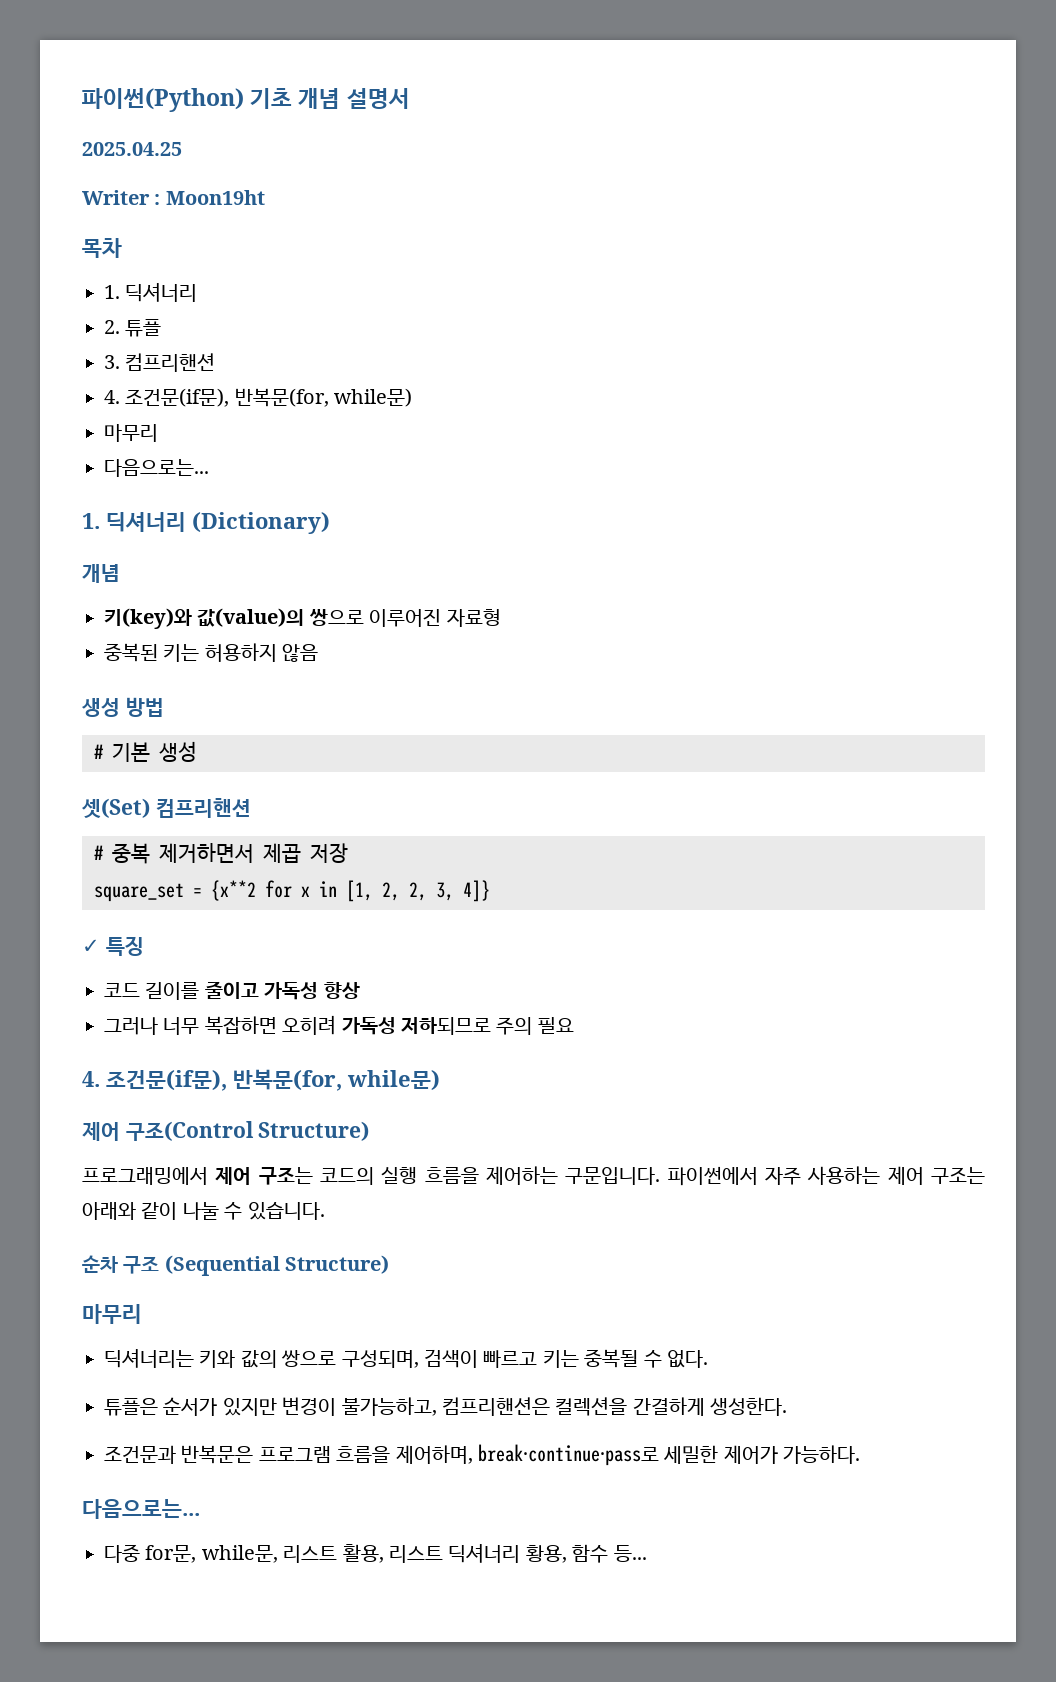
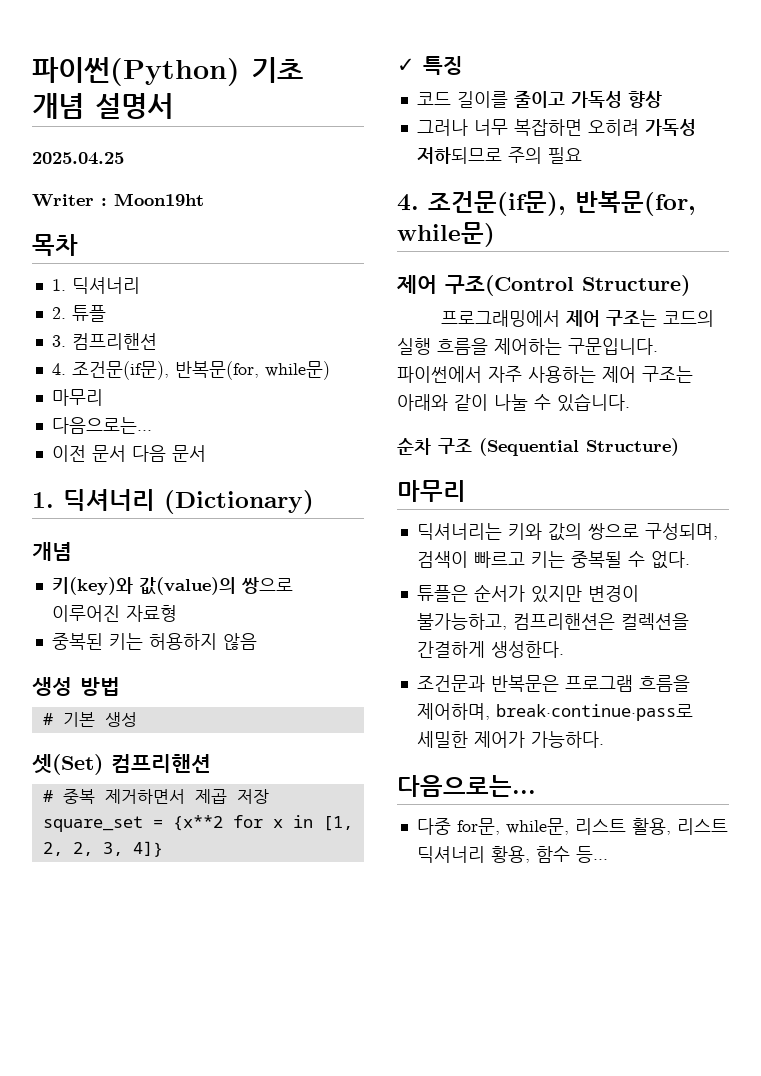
(209, 468) none -> [51,445,206,462] // 이전 문서 다음 문서

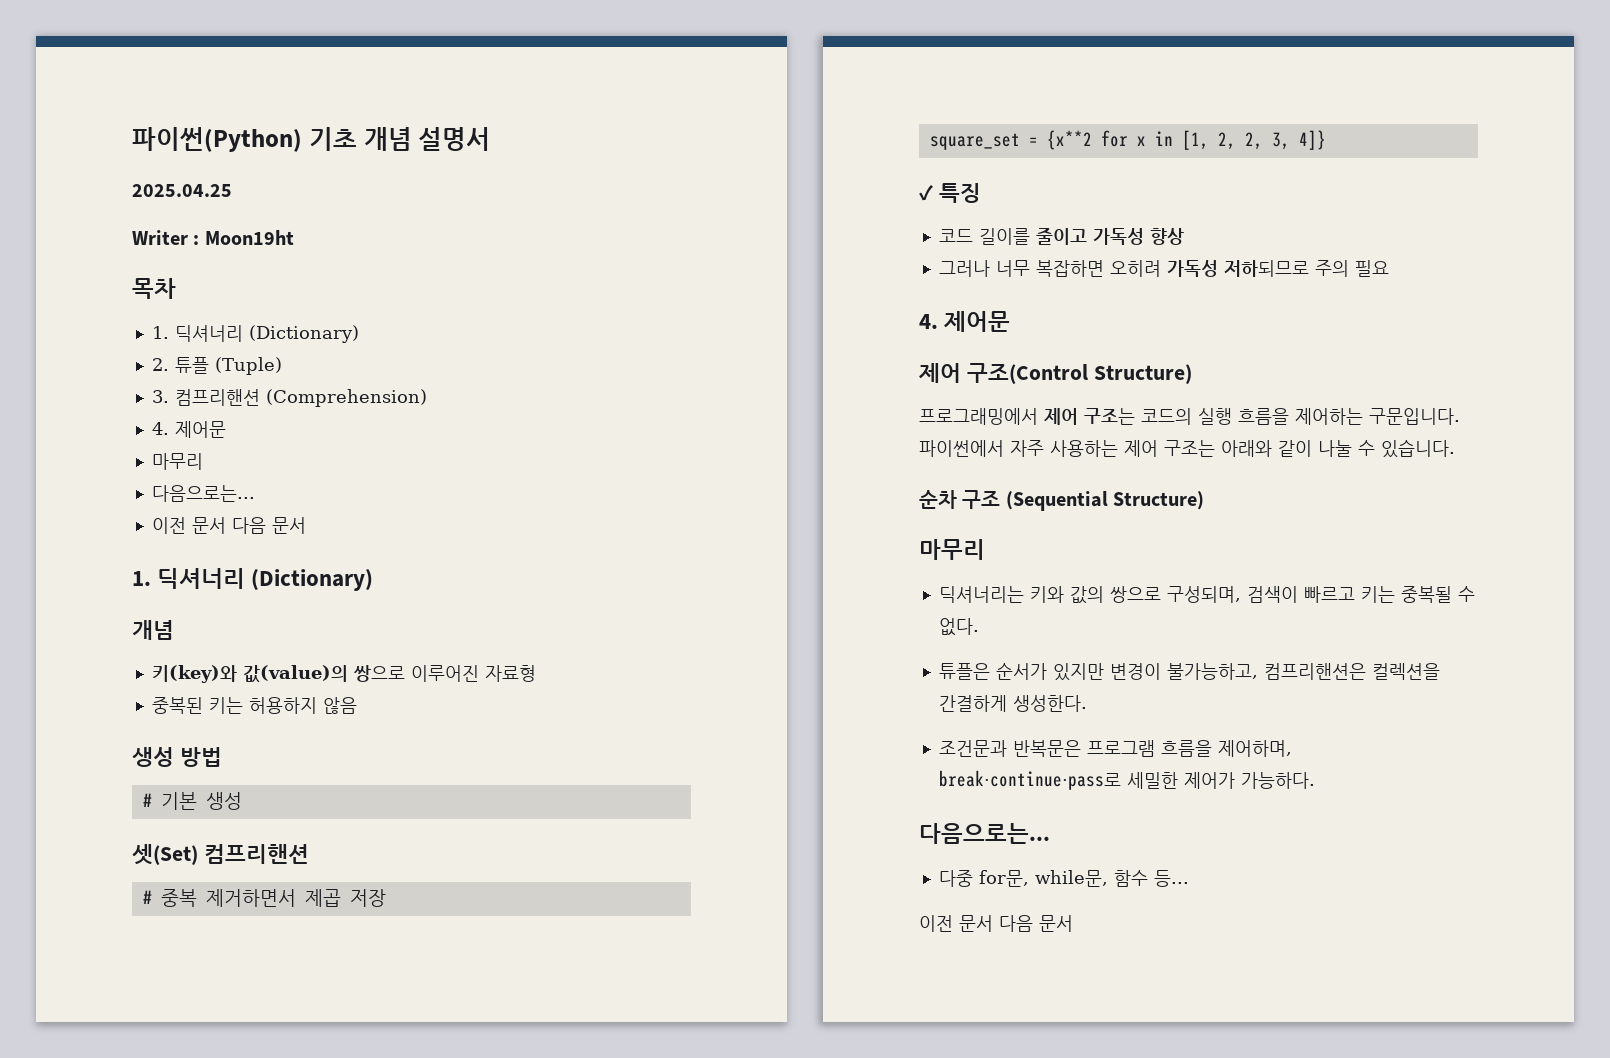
(140, 285) none -> [248,325,359,343] (Dictionary)
(106, 313) none -> [214,357,282,375] (Tuple)
[51,361,330,380] // 4. 조건문(if문), 반복문(for, while문) -> [265,389,427,407] [151,421,226,438] (Comprehension) // 4. 제어문
[428,191,696,216] [397,222,495,247] 조건문(if문), 반복문(for, while문) -> [944,311,1011,332] 제어문
[574,818,728,835] [416,846,608,863] 리스트 활용, 리스트 딕셔너리 황용, 함수 등... -> [1113,870,1189,887] [919,915,1073,932] 함수 등... // 이전 문서 다음 문서

